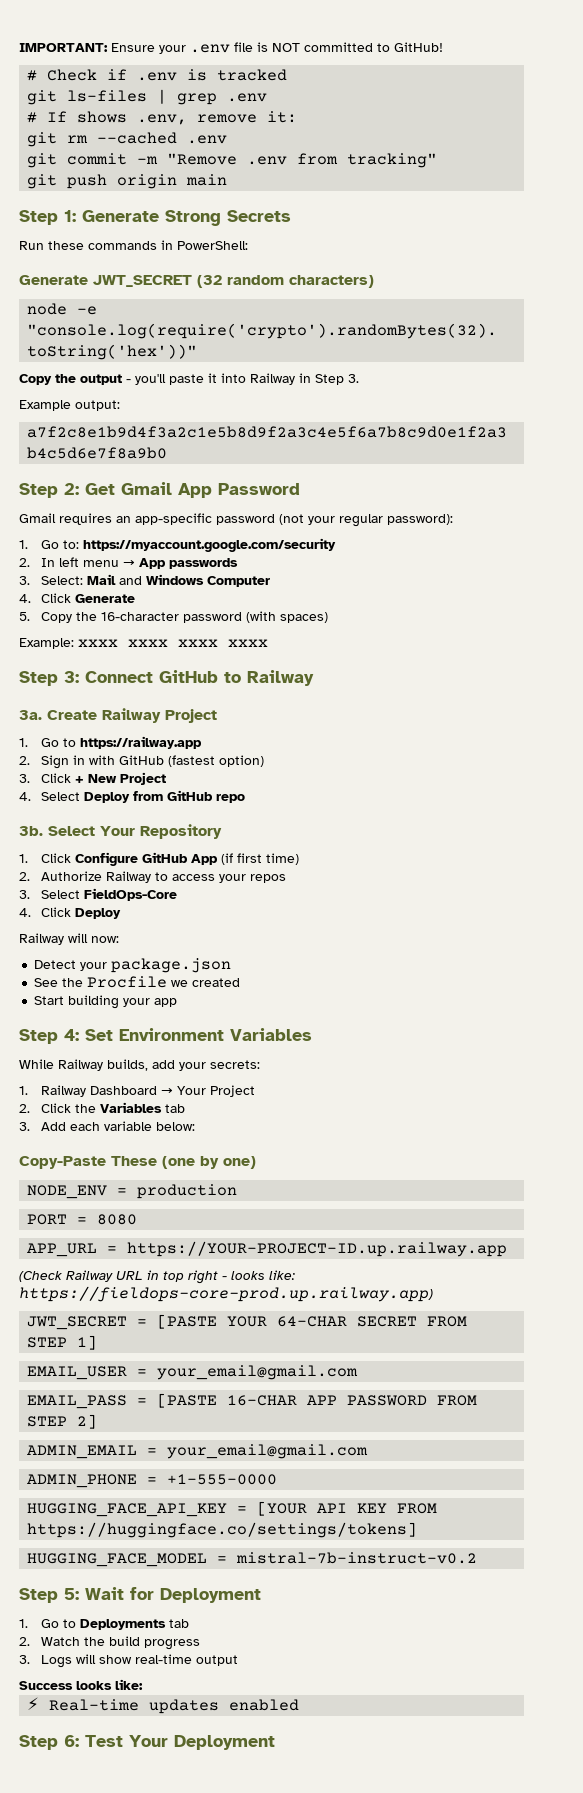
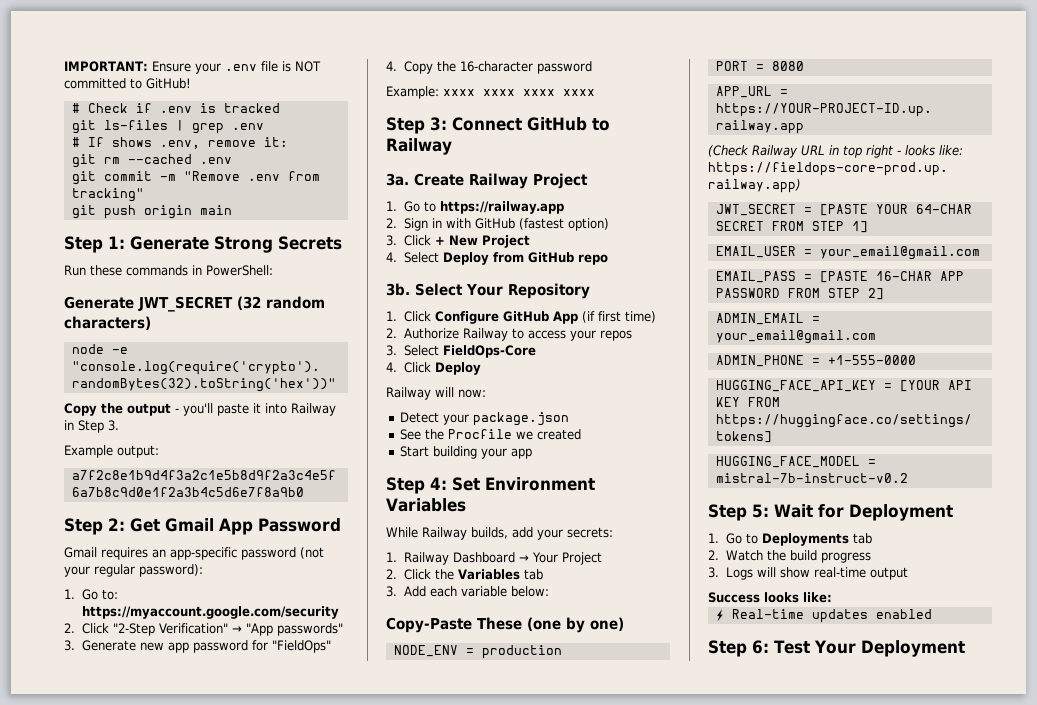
[40,557,238,569] [19,574,270,587] [19,593,135,603] [19,612,30,621] In left menu → App passwords // 3. Select: Mail and Windows Computer // 4. Click Generate // 5. -> [81,623,344,636] [64,640,331,653] [386,61,397,71] Click "2-Step Verification" → "App passwords" // 3. Generate new app password for "FieldOps" // 4.
[245,611,328,623] (with spaces) -> (592, 67) none

